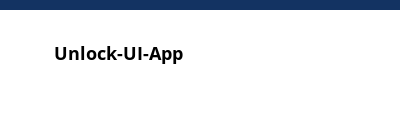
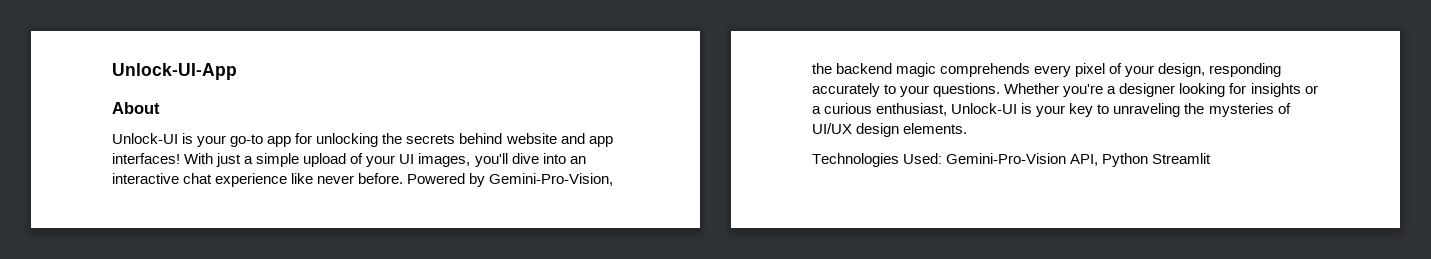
(183, 55) none -> [112,102,160,114] [112,133,613,147] [112,153,586,167] [112,173,614,187] [812,63,1282,77] [812,83,1318,97] [812,103,1291,117] [812,123,968,137] [812,153,1212,167] // About // Unlock-UI is your go-to app for unlocking the secrets behind website and app interfaces! With just a simple upload of your UI images, you'll dive into an interactive chat experience like never before. Powered by Gemini-Pro-Vision, the backend magic comprehends every pixel of your design, responding accurately to your questions. Whether you're a designer looking for insights or a curious enthusiast, Unlock-UI is your key to unraveling the mysteries of UI/UX design elements. // Technologies Used: Gemini-Pro-Vision API, Python Streamlit

